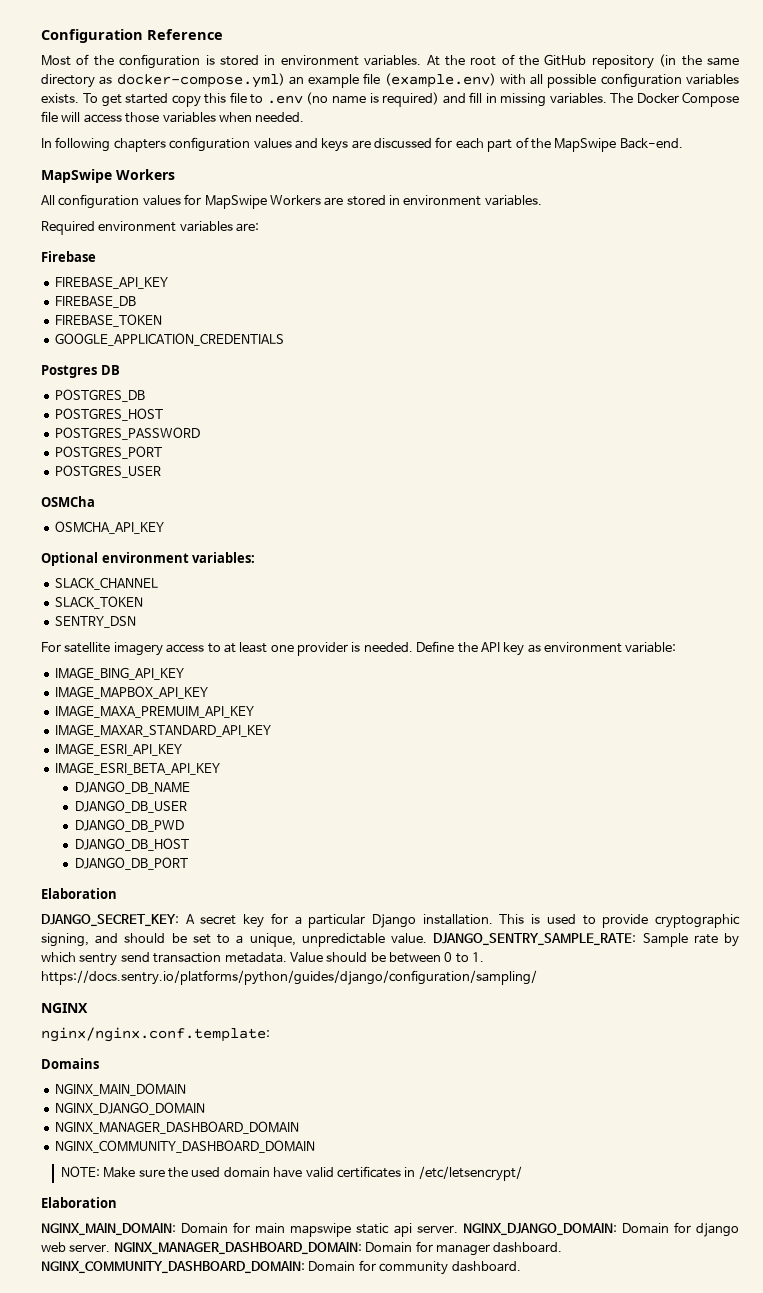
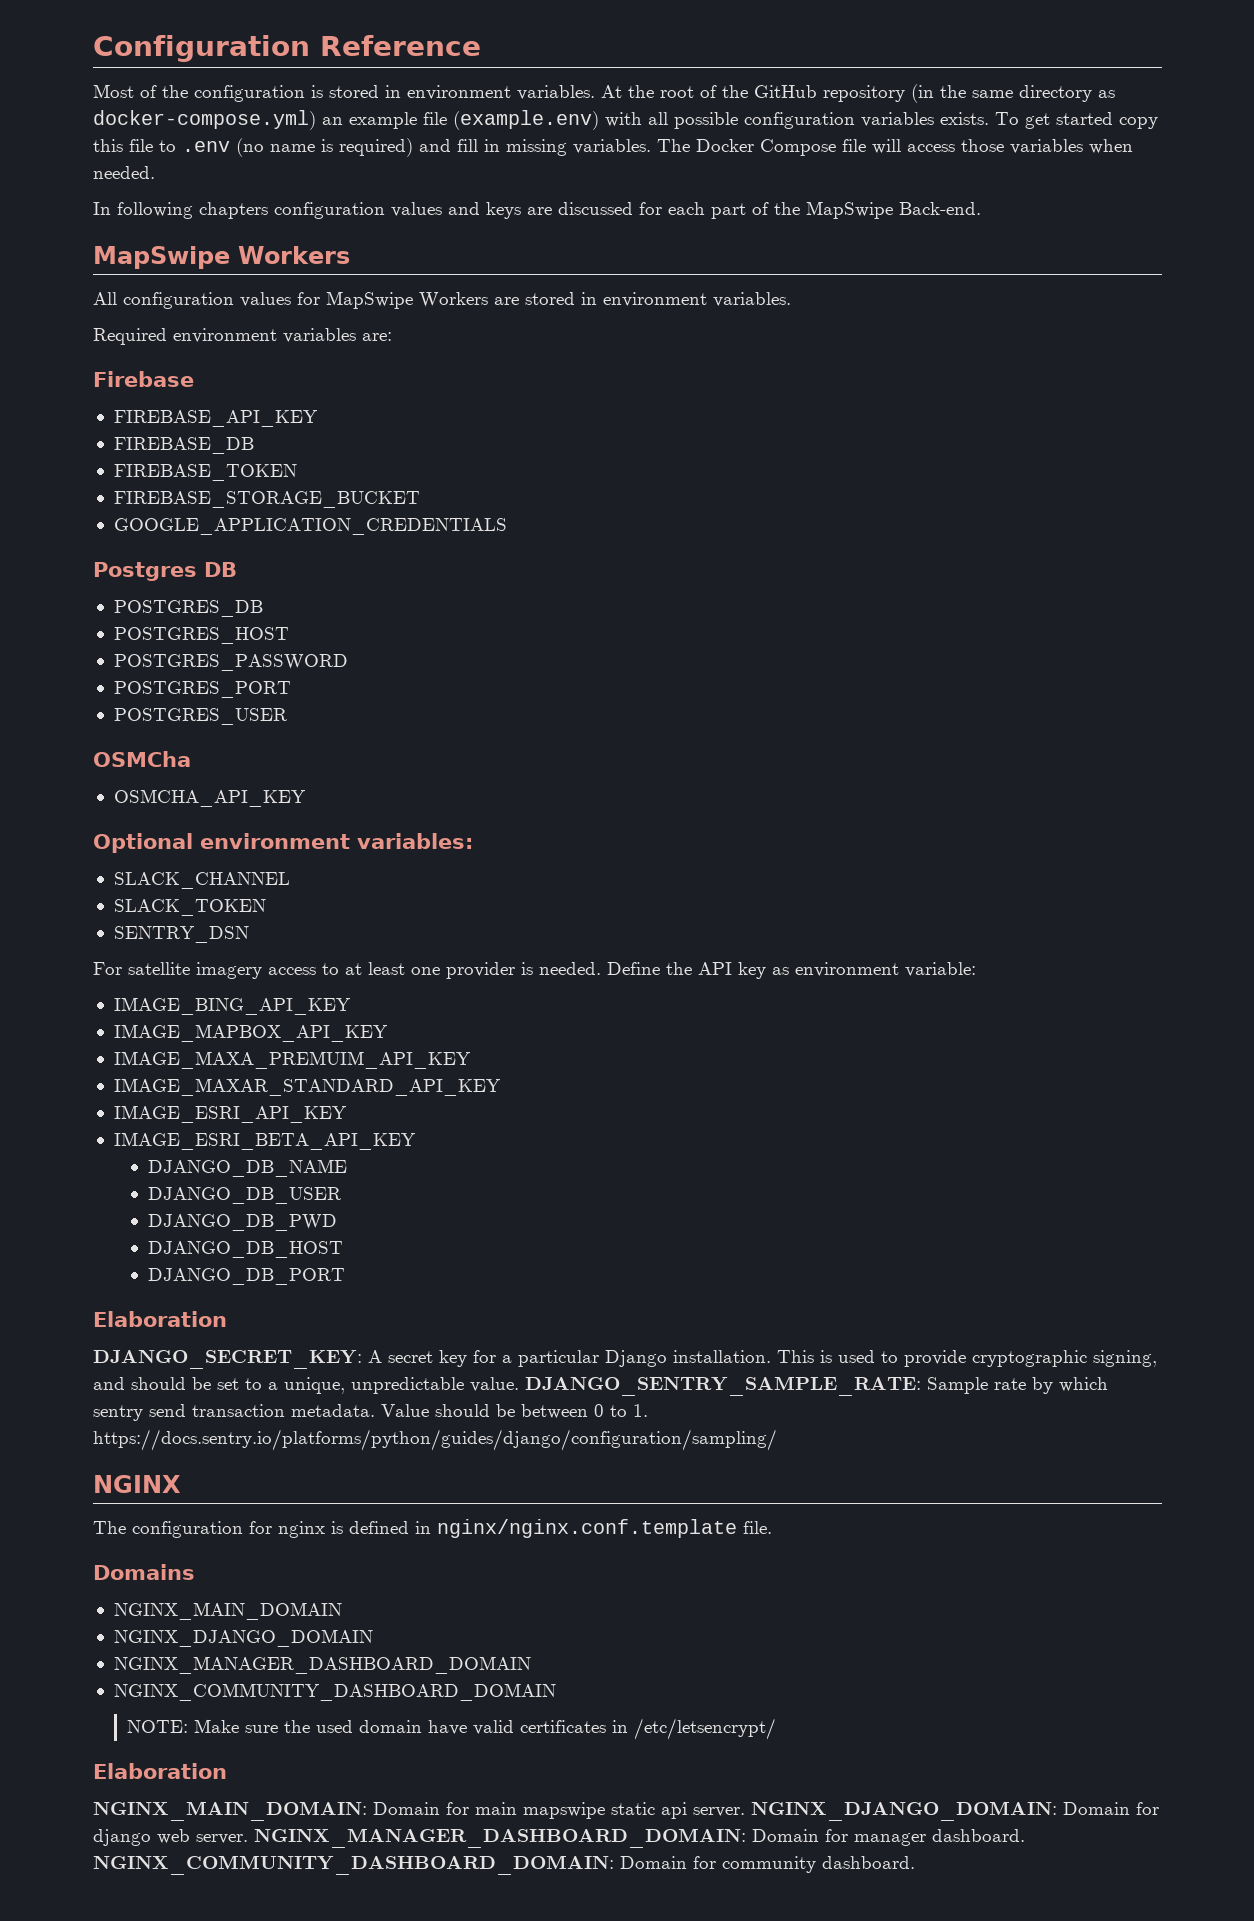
(162, 320) none -> [113,491,420,508] // FIREBASE_STORAGE_BUCKET
[41,1027,270,1042] nginx/nginx.conf.template: -> [93,1519,772,1538] The configuration for nginx is defined in nginx/nginx.conf.template file.

